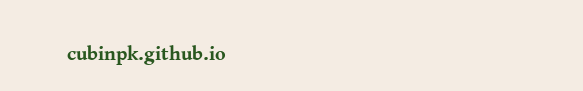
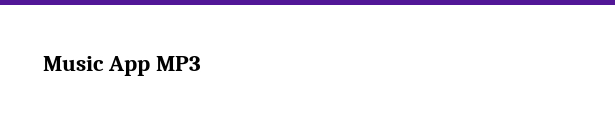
[67,45,226,65] cubinpk.github.io -> [43,56,202,76] Music App MP3

